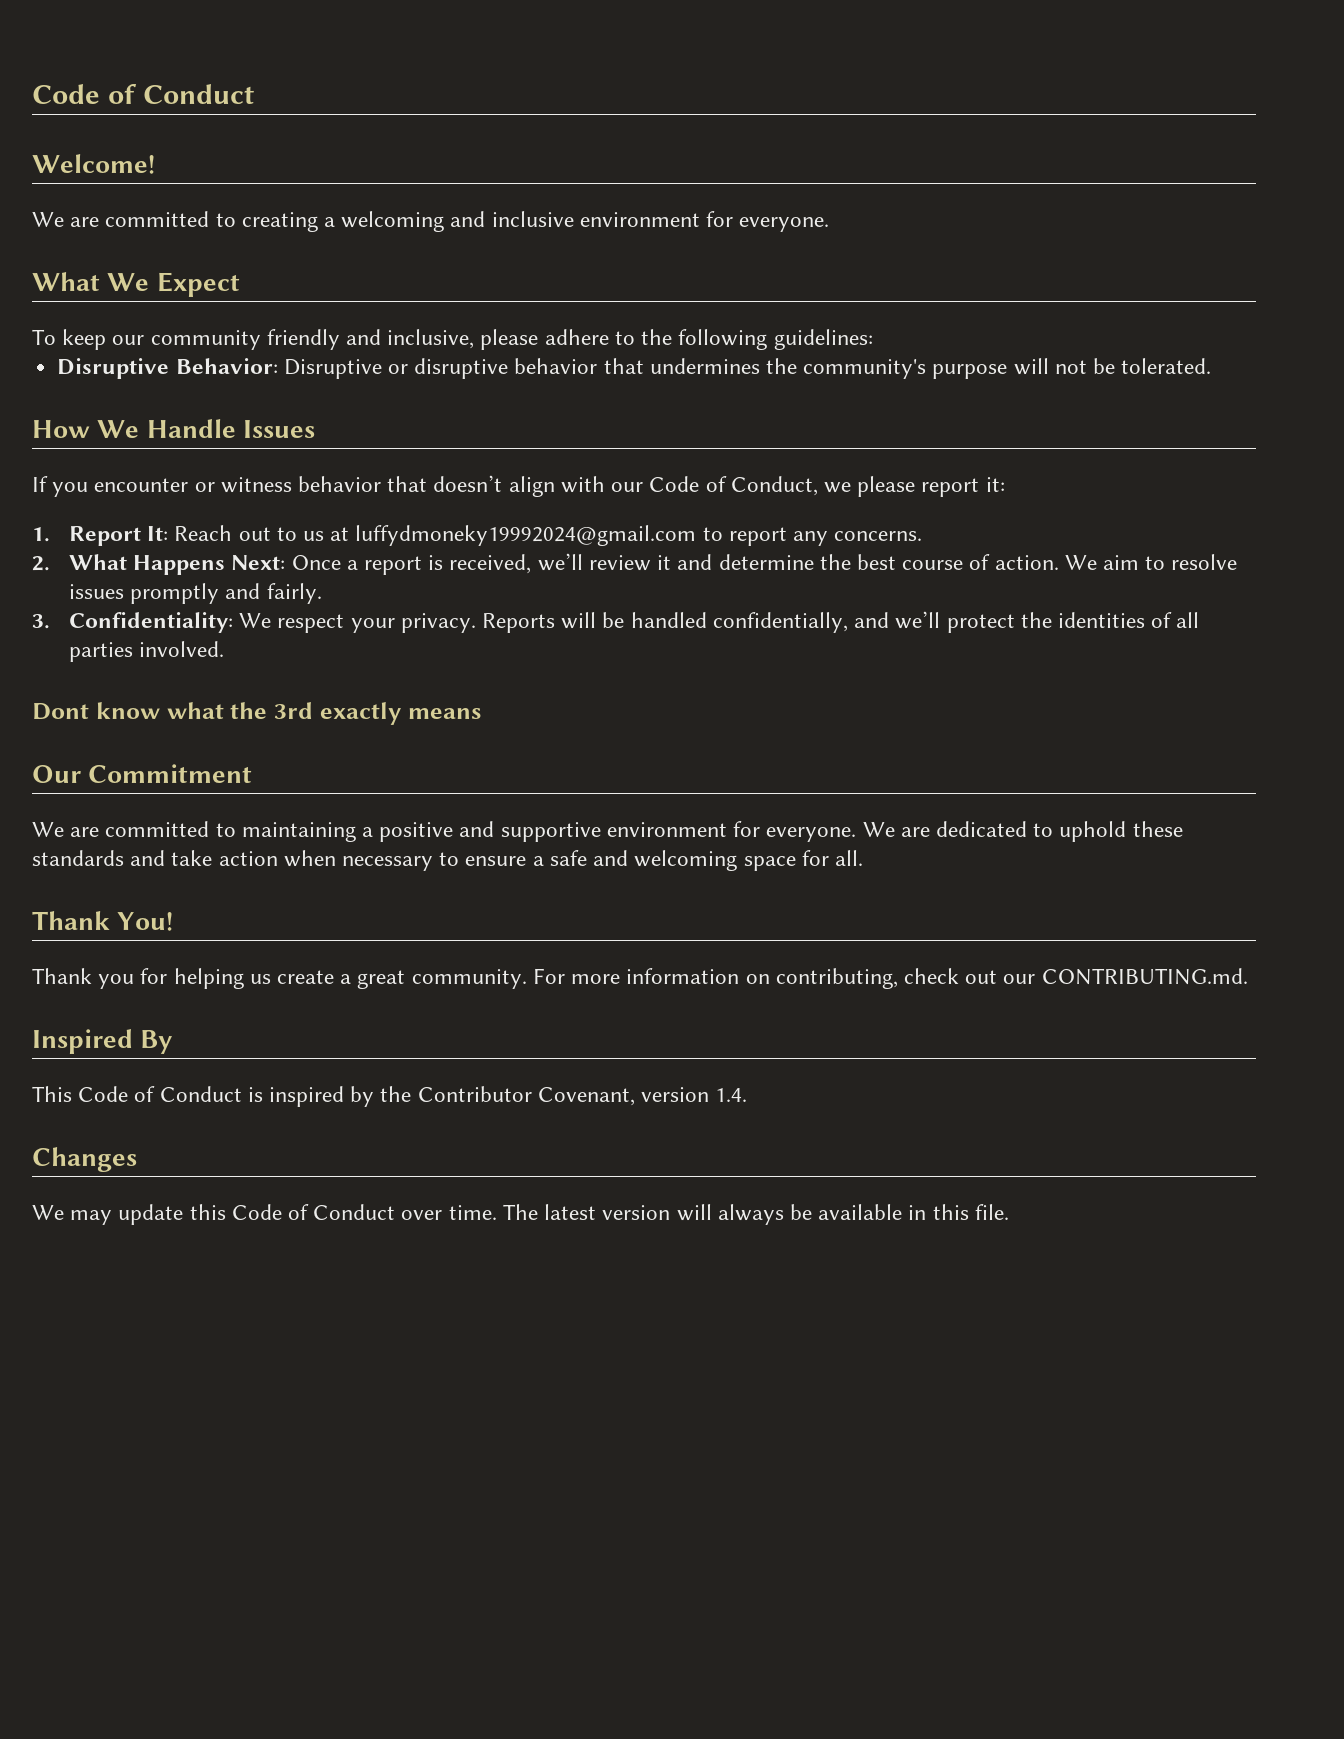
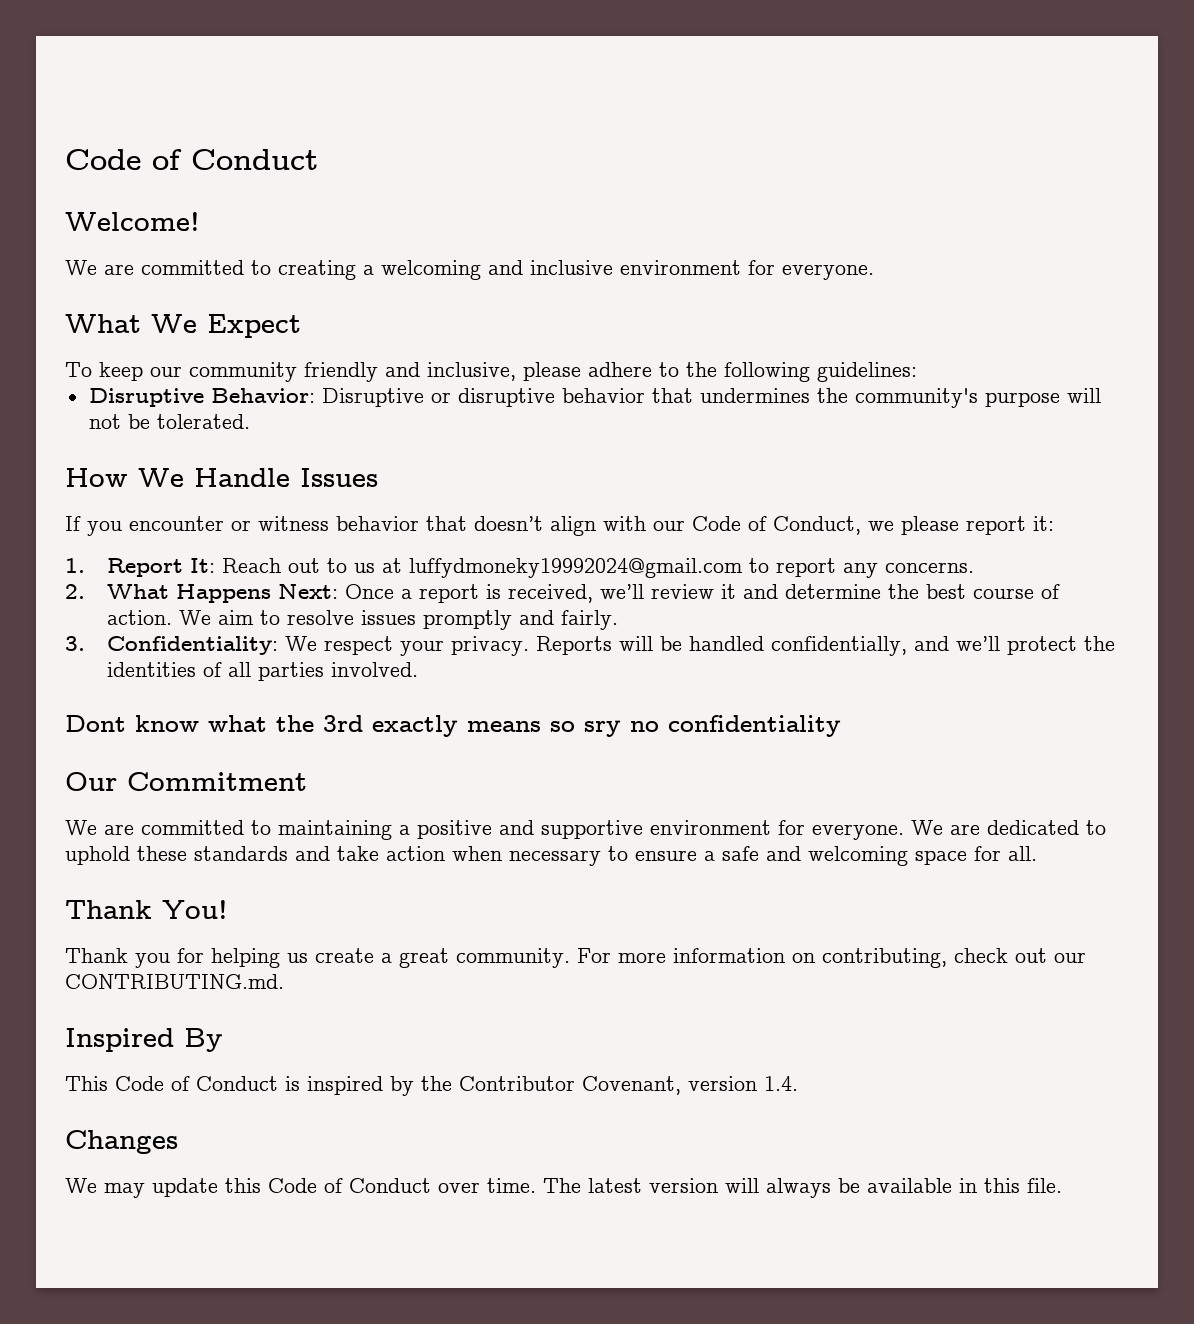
(481, 713) none -> [550,715,841,737] so sry no confidentiality

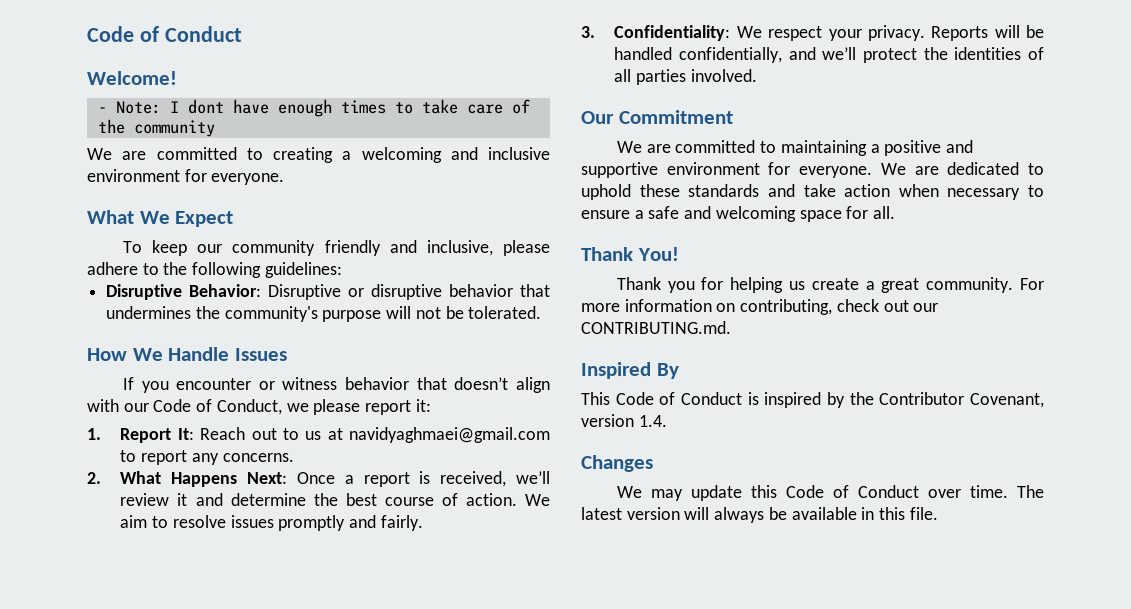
(200, 221) none -> [97,99,530,117] [97,119,215,137] // - Note: I dont have enough times to take care of the community
[408,558,743,578] luffydmoneky19992024@gmail.com -> [349,427,550,443] navidyaghmaei@gmail.com
[65,715,841,737] // Dont know what the 3rd exactly means so sry no confidentiality -> (757, 75) none

